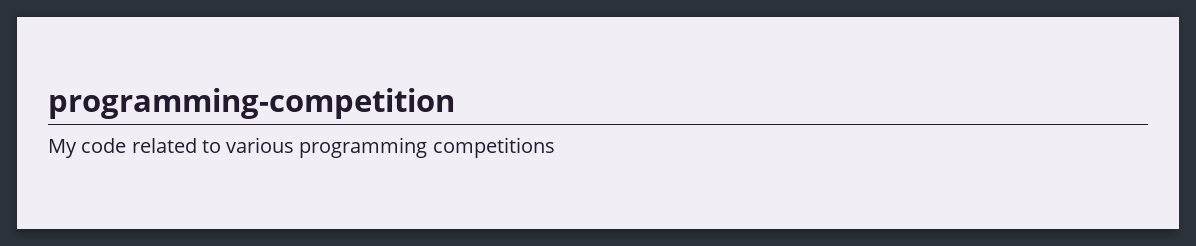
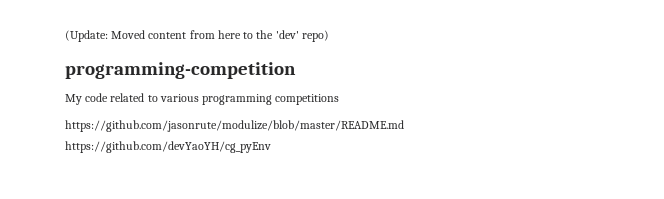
(48, 103) none -> [65,30,329,42] (Update: Moved content from here to the 'dev' repo) //
(555, 147) none -> [65,120,404,132] [65,141,271,153] // https://github.com/jasonrute/modulize/blob/master/README.md https://github.com/devYaoYH/cg_pyEnv

